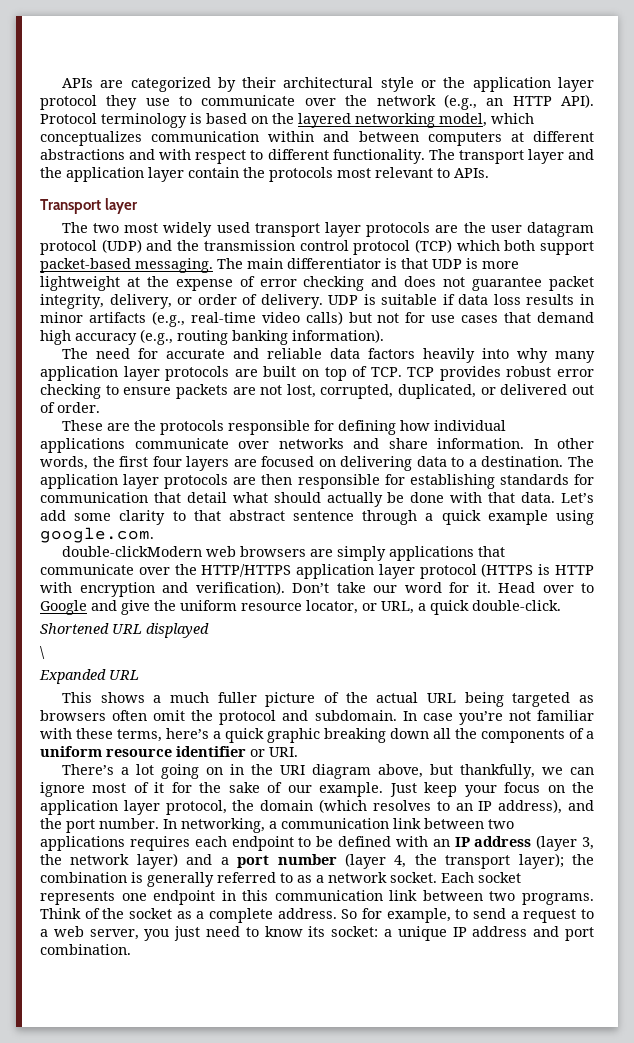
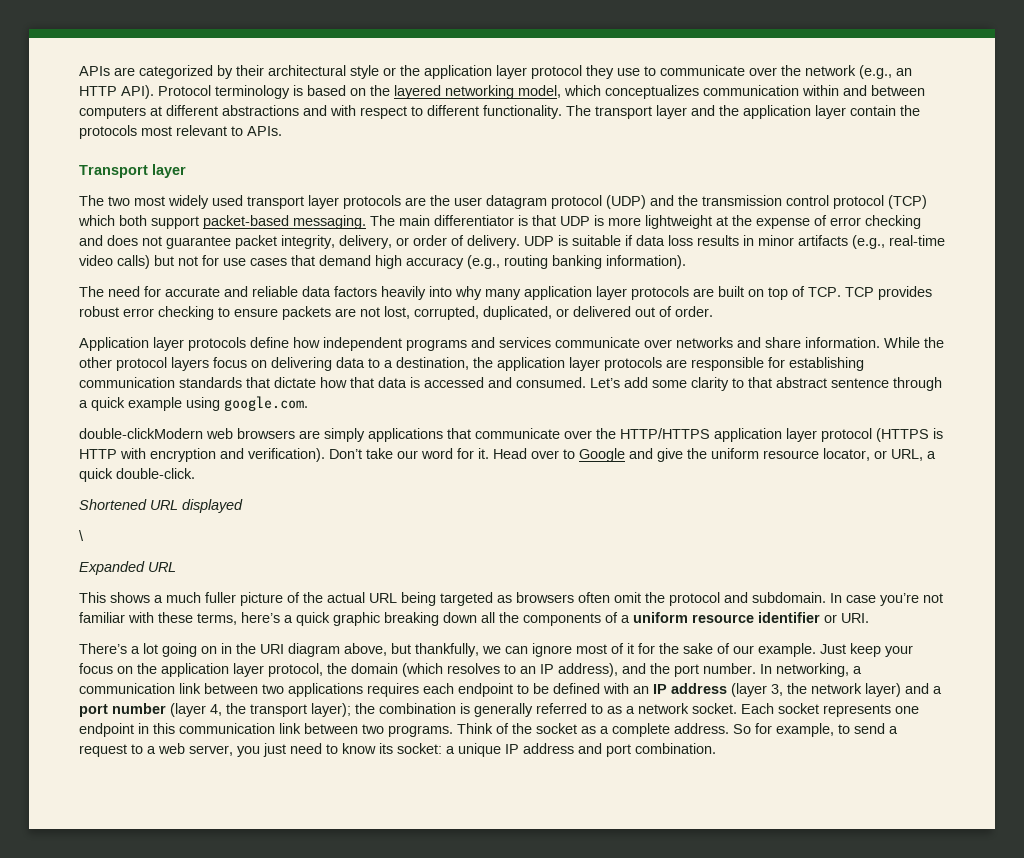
[61,420,506,435] [40,438,125,453] These are the protocols responsible for defining how individual applications -> [79,337,551,351] Application layer protocols define how independent programs and services
[533,438,594,449] [40,456,315,471] In other words, the first four layers are focused -> [884,337,944,348] [79,357,247,371] While the other protocol layers focus
[481,456,595,467] [40,474,293,489] destination. The application layer protocols are then -> [396,357,687,371] destination, the application layer protocols are
[499,474,594,485] [40,492,556,507] standards for communication that detail what should actually be done with that data. -> [79,377,586,388] communication standards that dictate how that data is accessed and consumed.

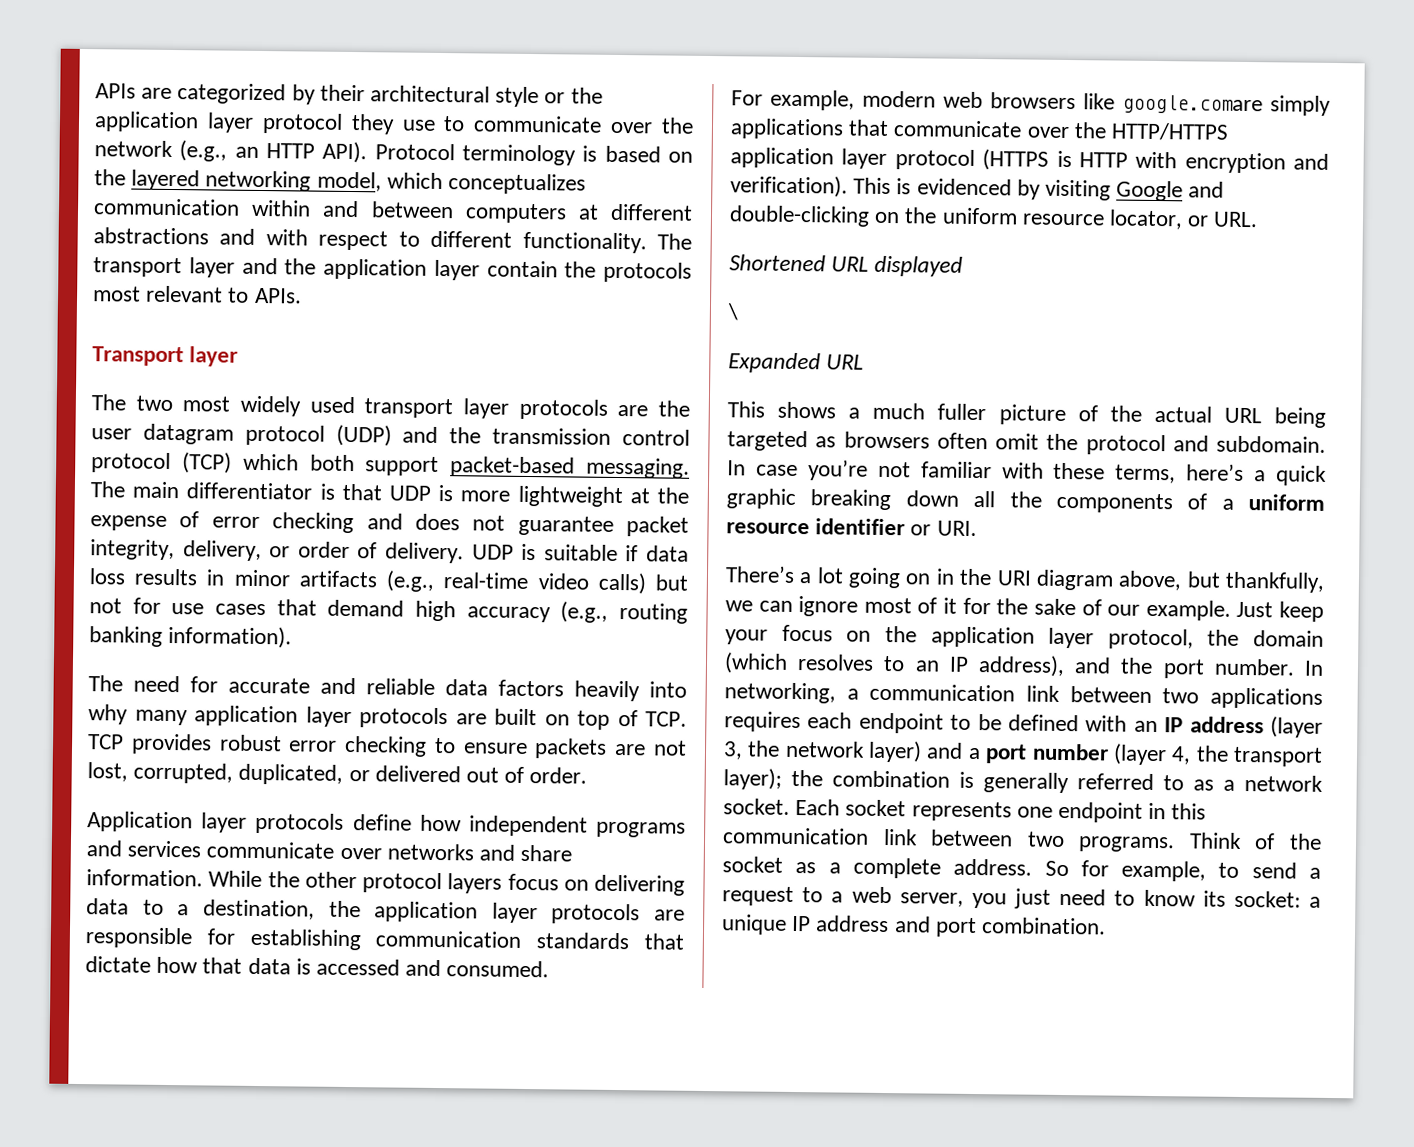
[590,377,942,391] [79,396,308,411] [79,428,320,439] Let’s add some clarity to that abstract sentence through a quick example using google.com. // double-clickModern web browsers are -> [731,89,1263,115] // For example, modern web browsers like google.comare
[329,448,683,462] Don’t take our word for it. Head over to Google and give -> [853,177,1225,202] [729,205,901,227] This is evidenced by visiting Google and double-clicking on
[891,449,936,461] [79,468,195,482] URL, a quick double-click. -> [1213,211,1259,228] URL.

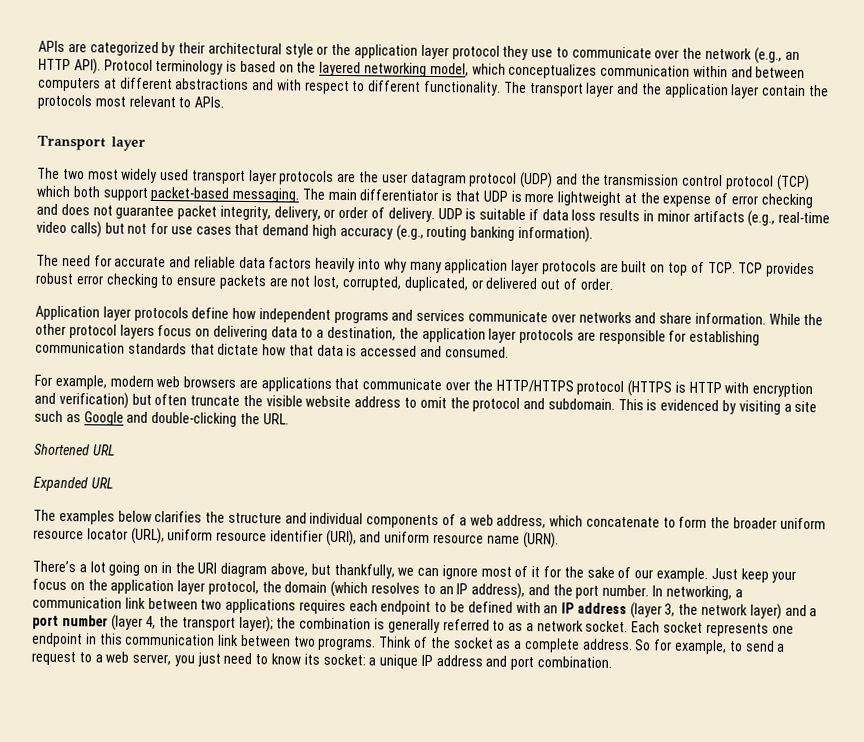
[1083,93,1331,116] like google.comare simply -> [238,378,258,389] are
[730,147,888,169] application layer -> (574, 386) none
[730,175,848,198] verification). -> [58,391,615,412] verification) but often truncate the visible website address to omit the protocol and subdomain.
[1116,180,1225,202] [729,205,1210,230] Google and double-clicking on the uniform resource locator, or -> [783,400,818,413] [34,410,260,427] a site such as Google and double-clicking the
[874,255,964,277] [727,303,739,321] displayed // \ -> (115, 450) none
[727,401,1326,428] [727,430,1326,456] [727,459,1327,486] [726,488,1325,514] [726,518,977,537] This shows a much fuller picture of the actual URL being targeted as browsers often omit the protocol and subdomain. In case you’re not familiar with these terms, here’s a quick graphic breaking down all the components of a uniform resource identifier or URI. -> [33,509,826,530] [33,527,559,549] The examples below clarifies the structure and individual components of a web address, which concatenate to form the broader uniform resource locator (URL), uniform resource identifier (URI), and uniform resource name (URN).

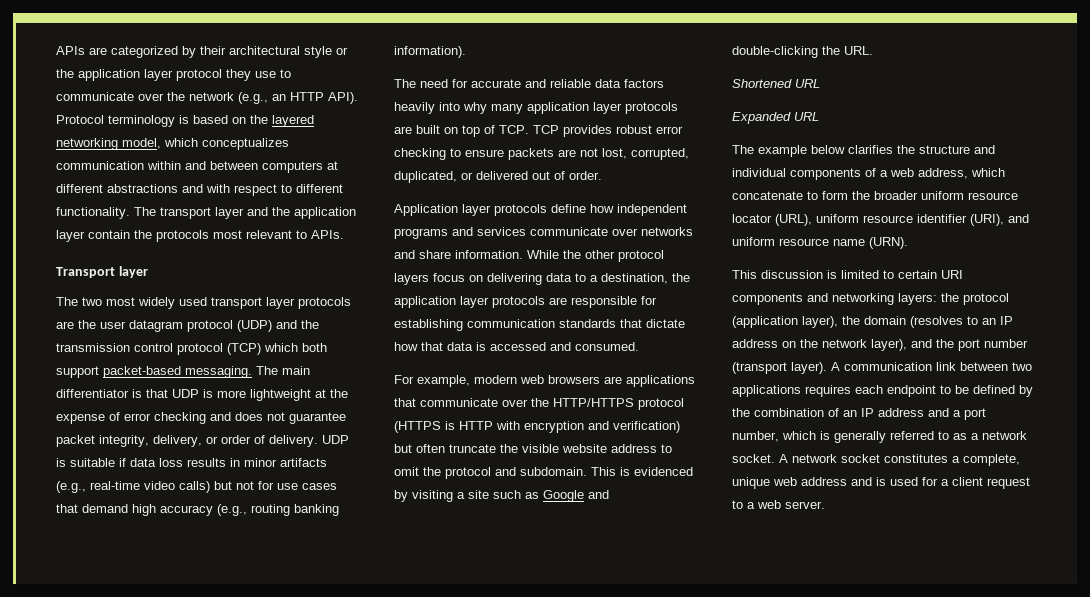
[58,509,115,525] examples -> [758,145,807,157] example
[32,560,797,583] [32,578,743,601] There’s a lot going on in the URI diagram above, but thankfully, we can ignore most of it for the sake of our example. Just keep your focus on the application layer protocol, the domain (which resolves to an IP address), and the port number. In networking, a -> [732,270,963,279] [732,293,1009,305] [732,316,1013,328] [732,339,1028,351] [732,362,840,374] This discussion is limited to certain URI components and networking layers: the protocol (application layer), the domain (resolves to an IP address on the network layer), and the port number (transport layer). A
[515,601,818,620] [32,614,372,633] with an IP address (layer 3, the network layer) and a port number (layer 4, the transport layer); the combination -> [1019,385,1033,397] [732,408,986,420] [732,431,816,442] by the combination of an IP address and a port number, which
[631,621,794,637] [31,632,786,655] [31,651,613,671] Each socket represents one endpoint in this communication link between two programs. Think of the socket as a complete address. So for example, to send a request to a web server, you just need to know its socket: a unique IP address and port combination. -> [779,454,1020,466] [732,477,1030,489] [732,500,825,509] A network socket constitutes a complete, unique web address and is used for a client request to a web server.

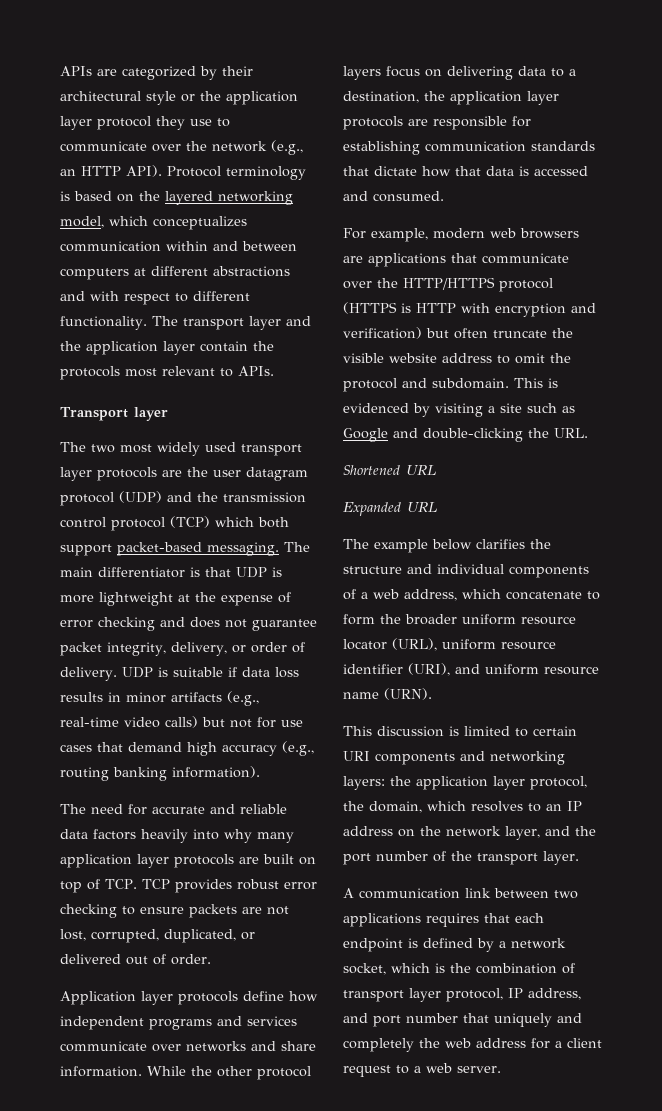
[963,293,1009,305] [732,316,963,328] protocol (application layer), the domain (resolves -> [416,776,587,790] [343,801,523,813] application layer protocol, the domain, which resolves
[871,339,907,351] layer), -> [505,826,540,840] layer,
[732,362,827,374] (transport layer). -> [433,851,579,865] of the transport layer. //
(851, 391) none -> [484,913,510,923] that
[940,385,1033,397] [732,408,986,420] [732,431,1027,443] [732,454,1020,466] [732,477,918,489] to be defined by the combination of an IP address and a port number, which is generally referred to as a network socket. A network socket constitutes a complete, unique web address and is used -> [408,938,566,952] [343,963,575,975] [343,988,581,1002] [343,1013,582,1027] [343,1038,526,1052] is defined by a network socket, which is the combination of transport layer protocol, IP address, and port number that uniquely and completely the web address

